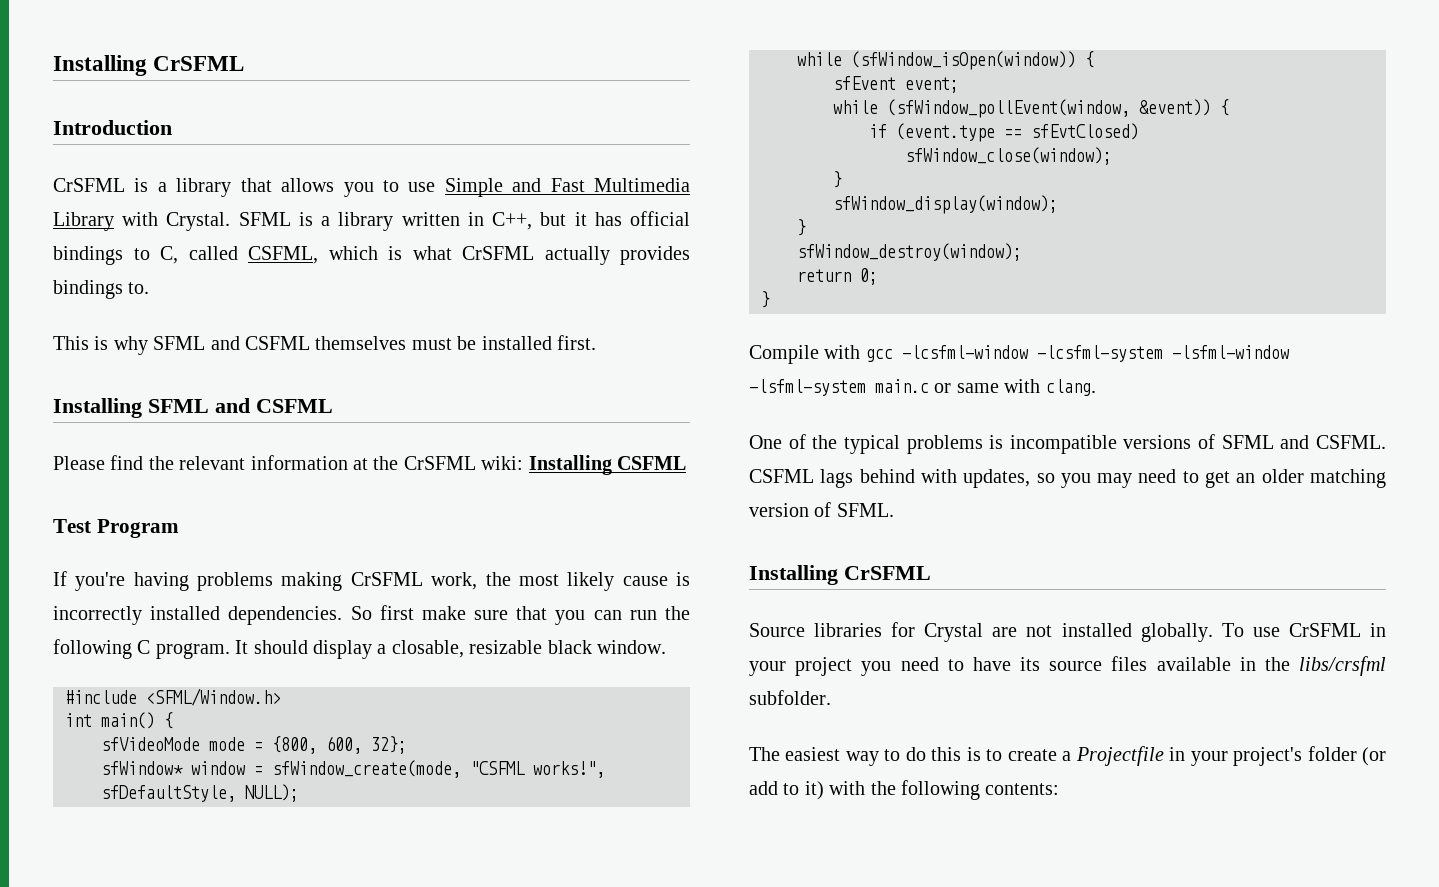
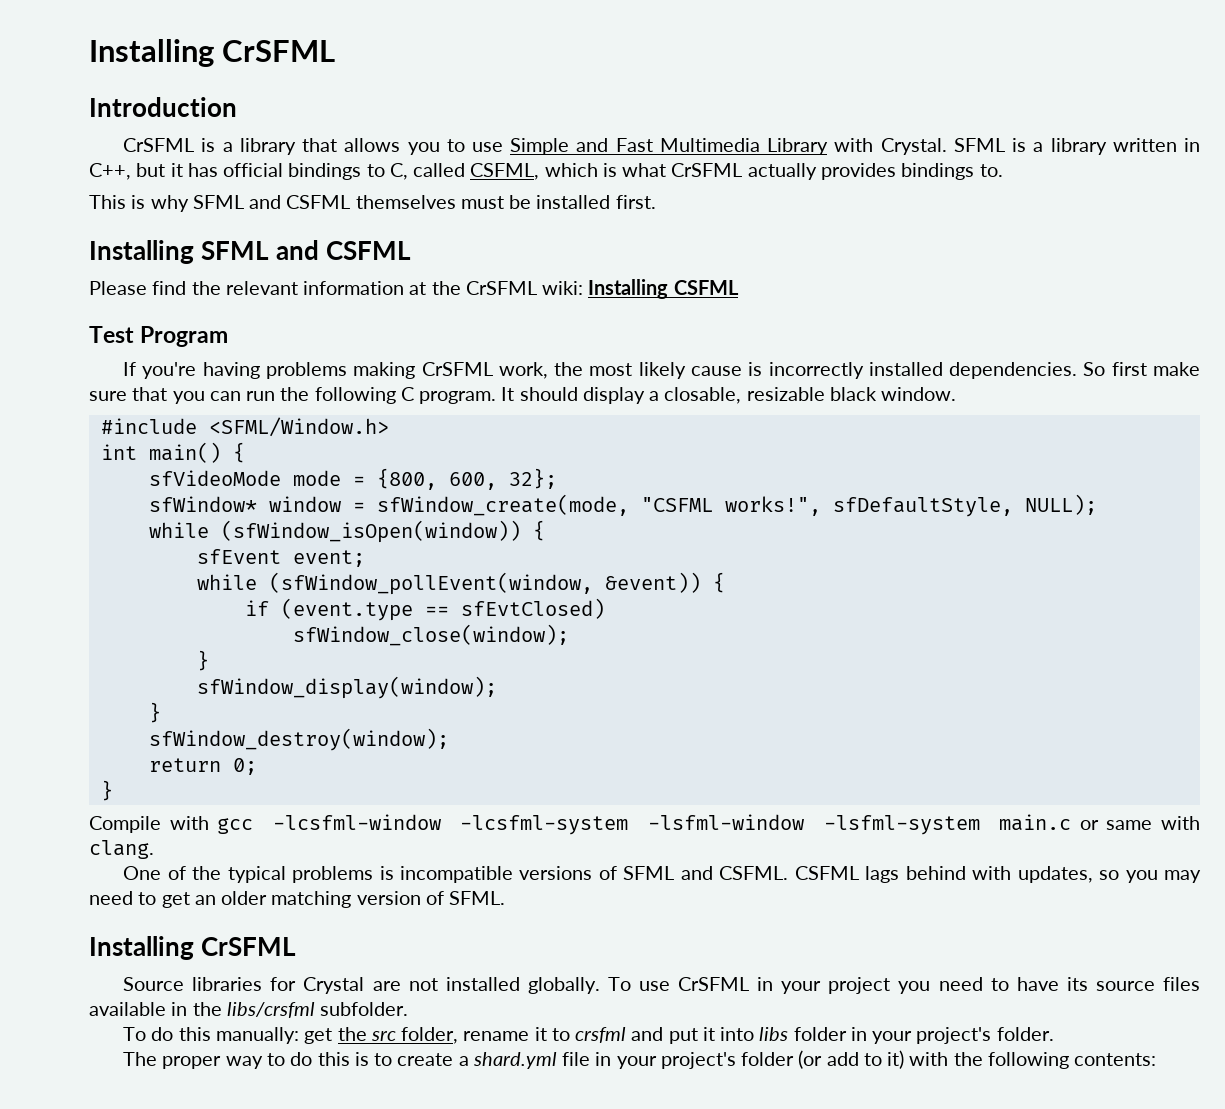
(831, 697) none -> [123,1027,1054,1044] // To do this manually: get the src folder, rename it to crsfml and put it into libs folder in your project's folder.
[785,747,841,761] easiest -> [162,1056,222,1069] proper
[1075,746,1164,766] Projectfile -> [472,1052,591,1069] shard.yml file

